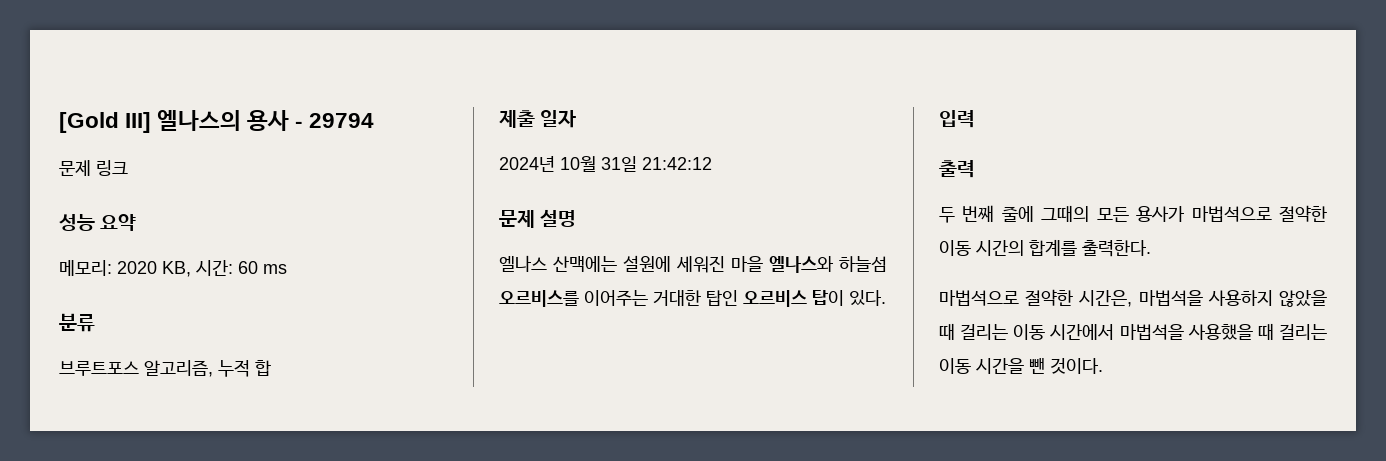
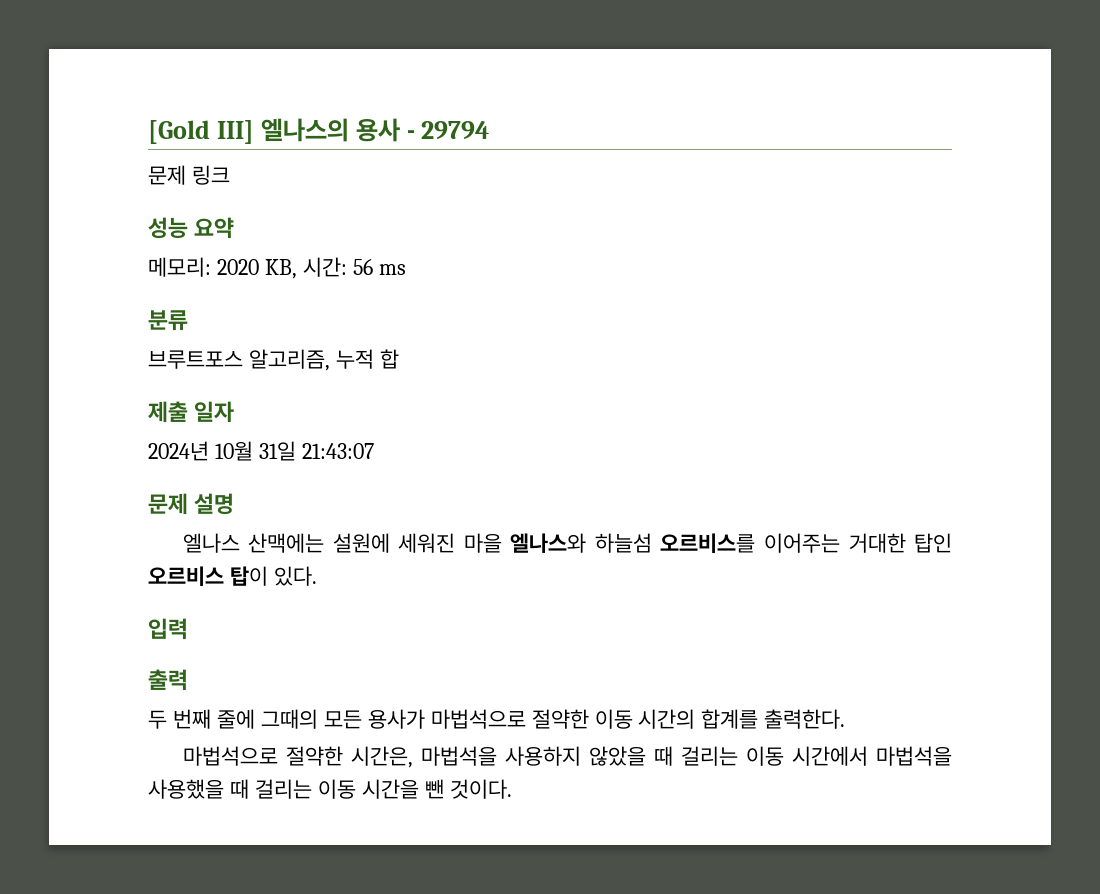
[238,261,258,274] 60 -> [352,259,373,275] 56
[642,157,712,170] 21:42:12 -> [301,443,374,459] 21:43:07

